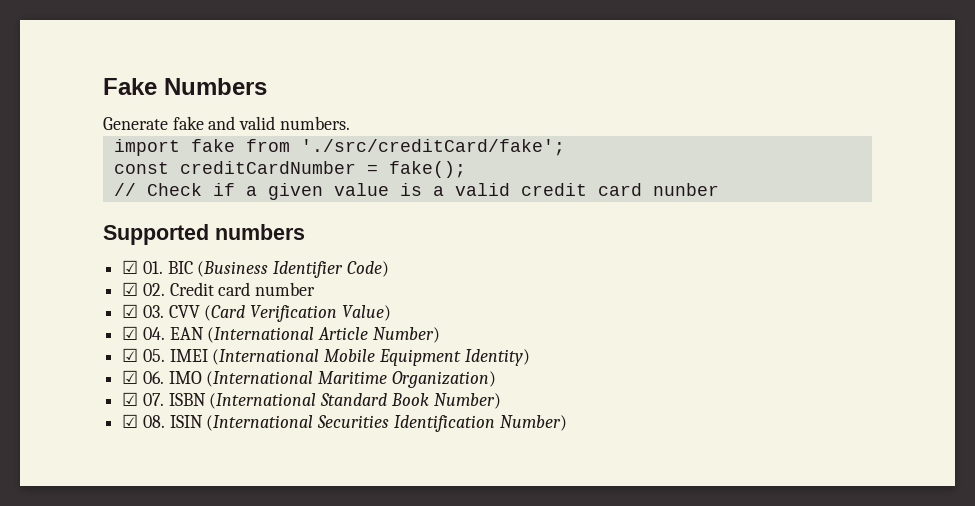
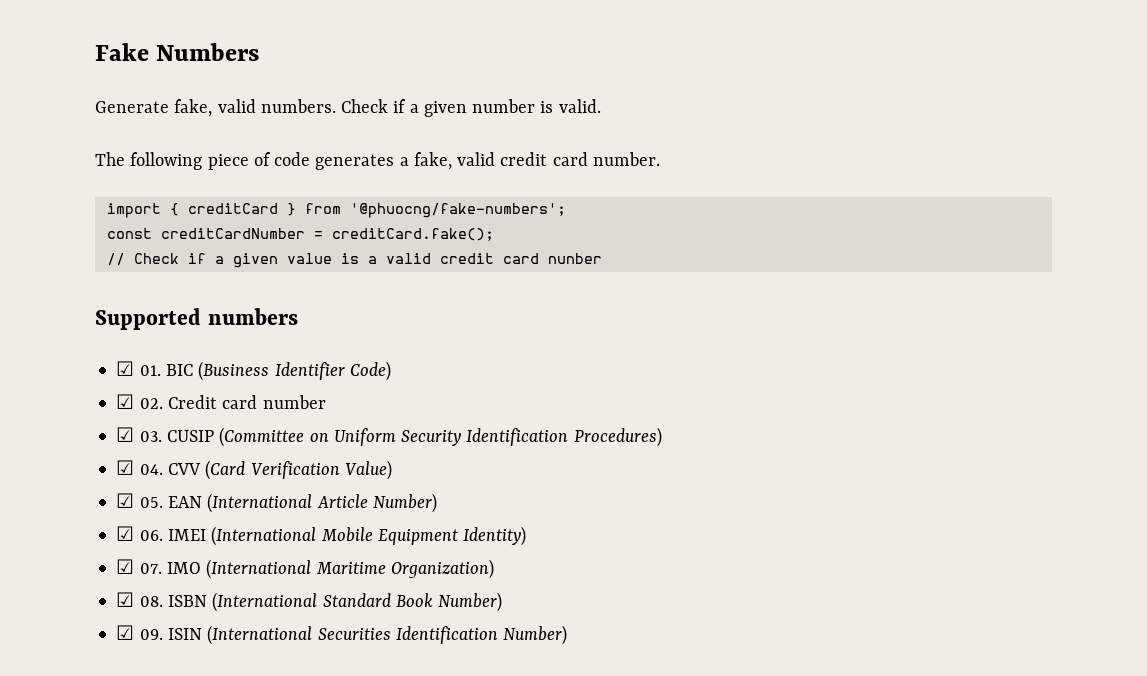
[172,116,236,130] fake and -> [174,99,213,117] fake,
[113,139,565,156] // import fake from './src/creditCard/fake'; -> [341,99,601,117] [95,152,660,170] [106,203,566,218] Check if a given number is valid. // The following piece of code generates a fake, valid credit card number. // import { creditCard } from '@phuocng/fake-numbers';
[388,161,466,178] fake(); -> [331,228,494,241] creditCard.fake();
(164, 311) none -> [166,427,662,447] [116,460,163,475] CUSIP (Committee on Uniform Security Identification Procedures) // ☑ 04.
[142,327,165,340] 04. -> [139,497,163,508] 05.
[142,349,165,362] 05. -> [139,530,163,541] 06.
[142,371,164,384] 06. -> [139,563,162,574] 07.
[142,393,164,406] 07. -> [139,596,163,607] 08.
[142,415,165,428] 08. -> [139,629,163,640] 09.

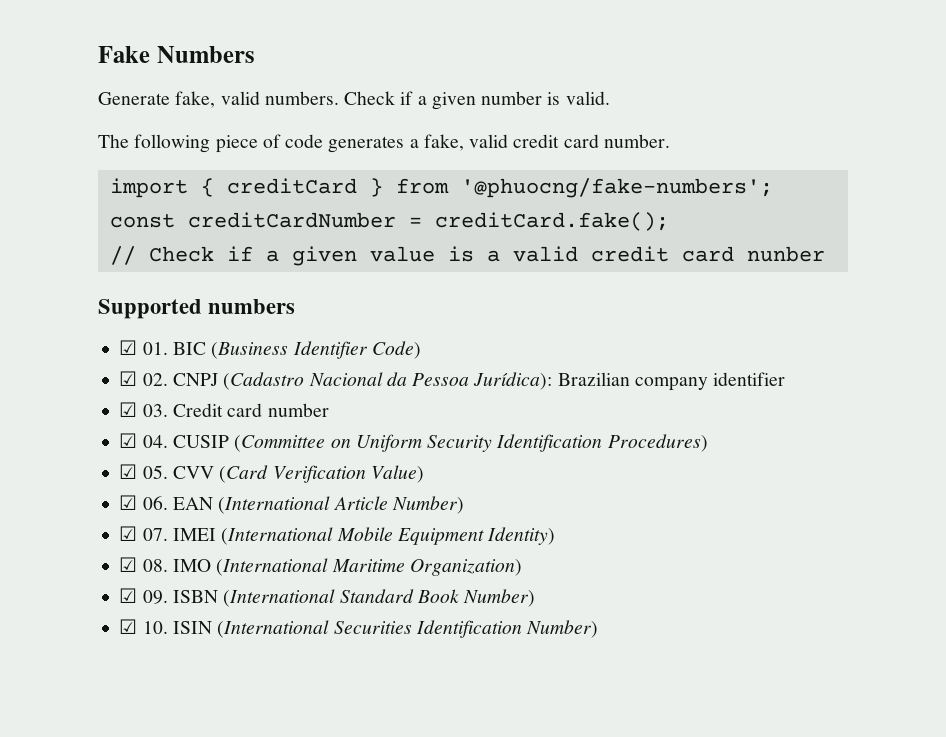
(163, 403) none -> [172,372,786,391] [119,402,168,417] CNPJ (Cadastro Nacional da Pessoa Jurídica): Brazilian company identifier // ☑ 03.
[139,431,162,442] 03. -> [142,435,168,448] 04.
[139,464,163,475] 04. -> [142,465,168,479] 05.
[139,497,163,508] 05. -> [142,496,168,510] 06.
[139,530,163,541] 06. -> [142,528,168,541] 07.
[139,563,162,574] 07. -> [142,559,168,572] 08.
[139,596,163,607] 08. -> [142,590,168,604] 09.
[139,629,163,640] 09. -> [142,621,168,634] 10.

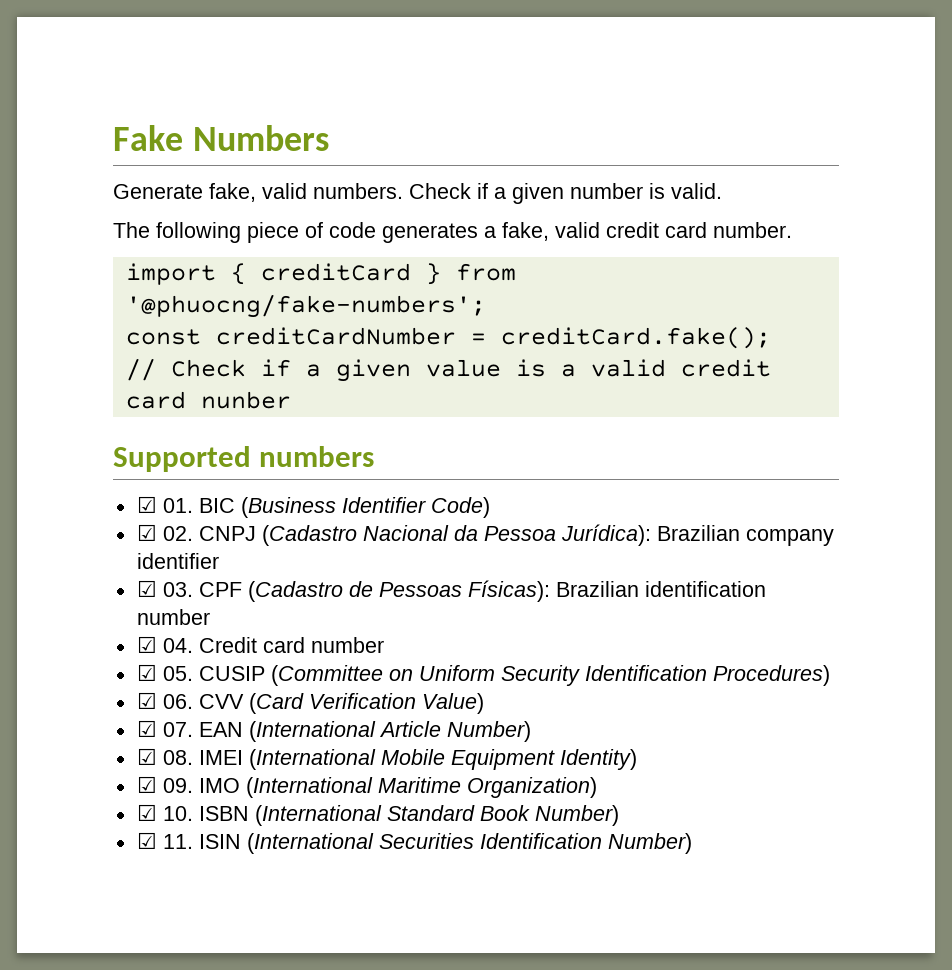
(168, 410) none -> [198,580,766,602] [136,609,210,625] [136,636,193,653] CPF (Cadastro de Pessoas Físicas): Brazilian identification number // ☑ 04.
[142,435,168,448] 04. -> [162,666,193,681] 05.
[142,465,168,479] 05. -> [162,694,193,709] 06.
[142,496,168,510] 06. -> [162,722,193,737] 07.
[142,528,168,541] 07. -> [162,750,193,765] 08.
[142,559,168,572] 08. -> [162,778,193,793] 09.
[142,590,168,604] 09. -> [162,806,193,821] 10.
[142,621,168,634] 10. -> [162,834,193,849] 11.

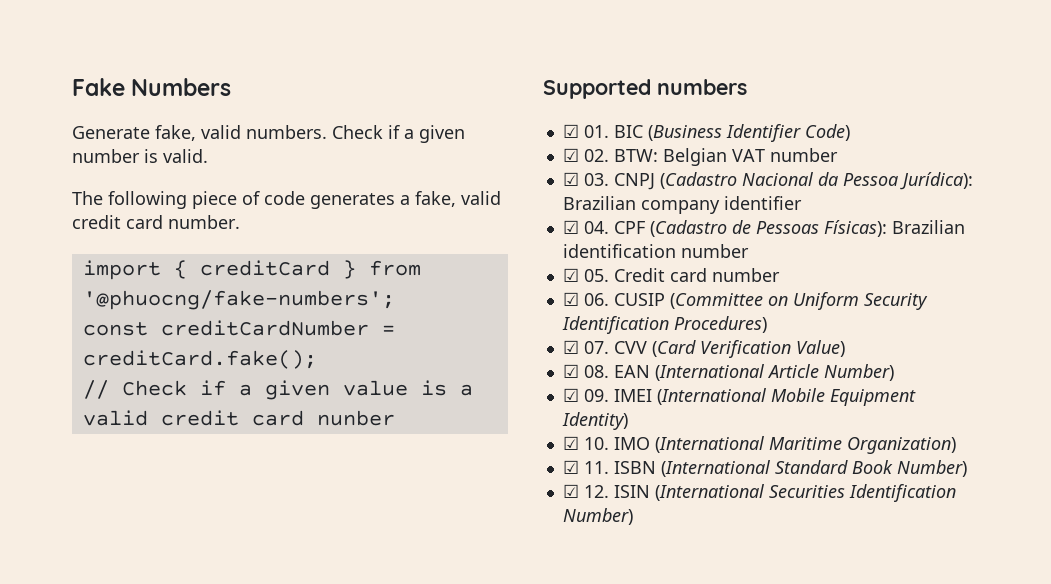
(193, 533) none -> [613,148,838,166] [562,172,609,186] BTW: Belgian VAT number // ☑ 03.
[162,582,193,597] 03. -> [583,221,609,234] 04.
[162,638,193,653] 04. -> [583,269,609,282] 05.
[162,666,193,681] 05. -> [583,293,609,306] 06.
[162,694,193,709] 06. -> [583,341,609,354] 07.
[162,722,193,737] 07. -> [583,365,609,378] 08.
[162,750,193,765] 08. -> [583,389,609,402] 09.
[162,778,193,793] 09. -> [583,437,609,450] 10.
[162,806,193,821] 10. -> [583,461,609,474] 11.
[162,834,193,849] 11. -> [583,485,609,498] 12.

